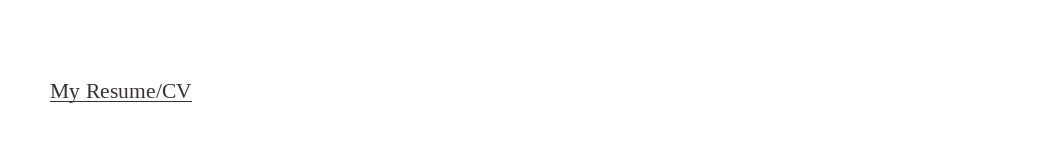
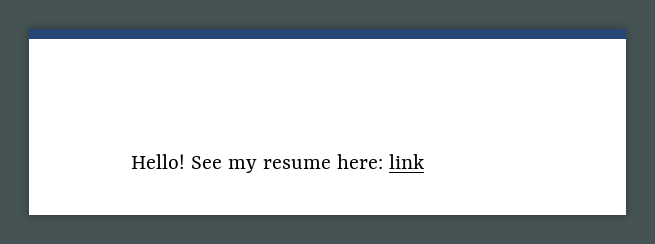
[50,84,192,103] My Resume/CV -> [131,154,425,173] Hello! See my resume here: link

